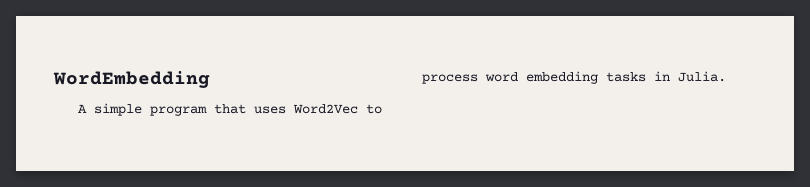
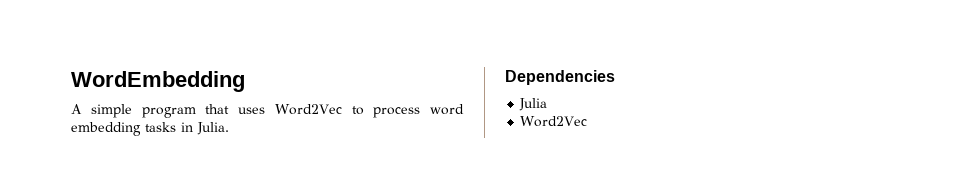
(726, 76) none -> [505,70,615,85] [519,98,548,111] [520,116,588,127] // Dependencies // Julia // Word2Vec

